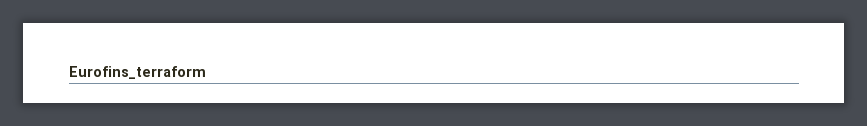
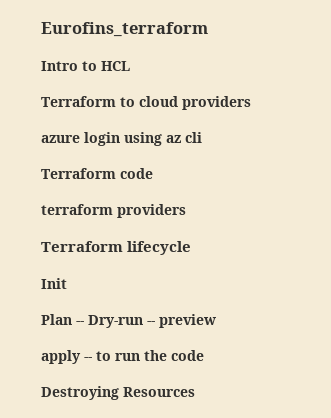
(206, 72) none -> [41,61,130,71] [41,96,251,110] [41,132,202,146] [41,168,153,179] [41,204,186,218] [41,241,192,255] [41,278,67,289] [41,314,216,328] [41,350,204,364] [41,386,195,400] // Intro to HCL // Terraform to cloud providers // azure login using az cli // Terraform code // terraform providers // Terraform lifecycle // Init // Plan -- Dry-run -- preview // apply -- to run the code // Destroying Resources

